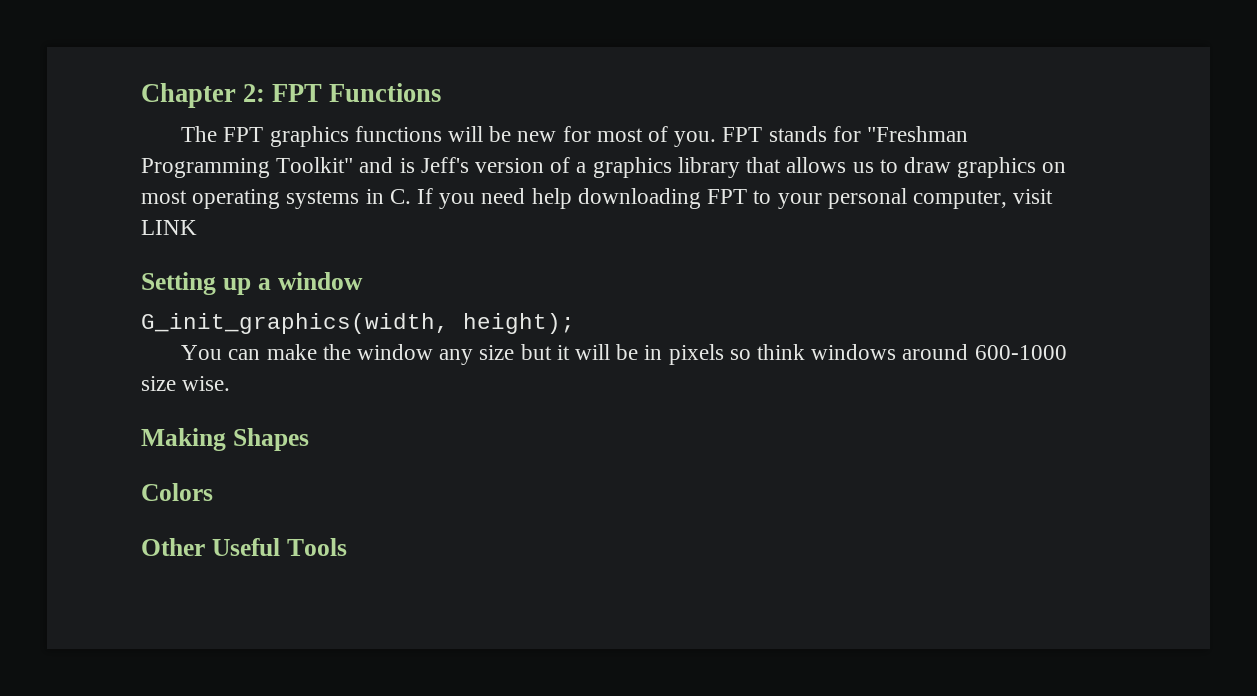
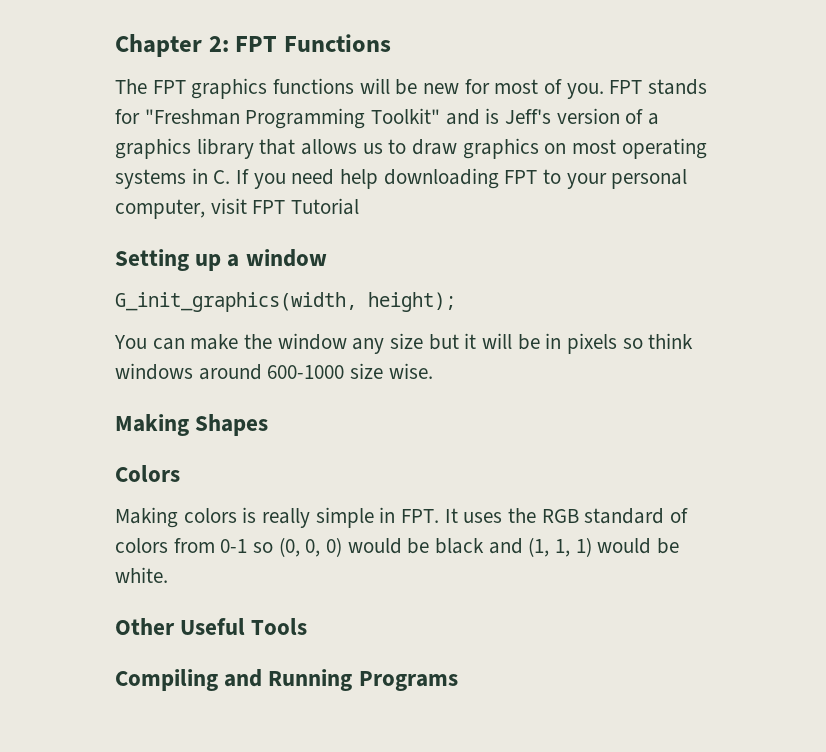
[141,220,197,235] LINK -> [252,198,360,215] FPT Tutorial
(213, 492) none -> [115,507,689,528] [115,537,680,557] [115,567,168,583] // Making colors is really simple in FPT. It uses the RGB standard of colors from 0-1 so (0, 0, 0) would be black and (1, 1, 1) would be white.
(347, 547) none -> [115,669,458,691] // Compiling and Running Programs

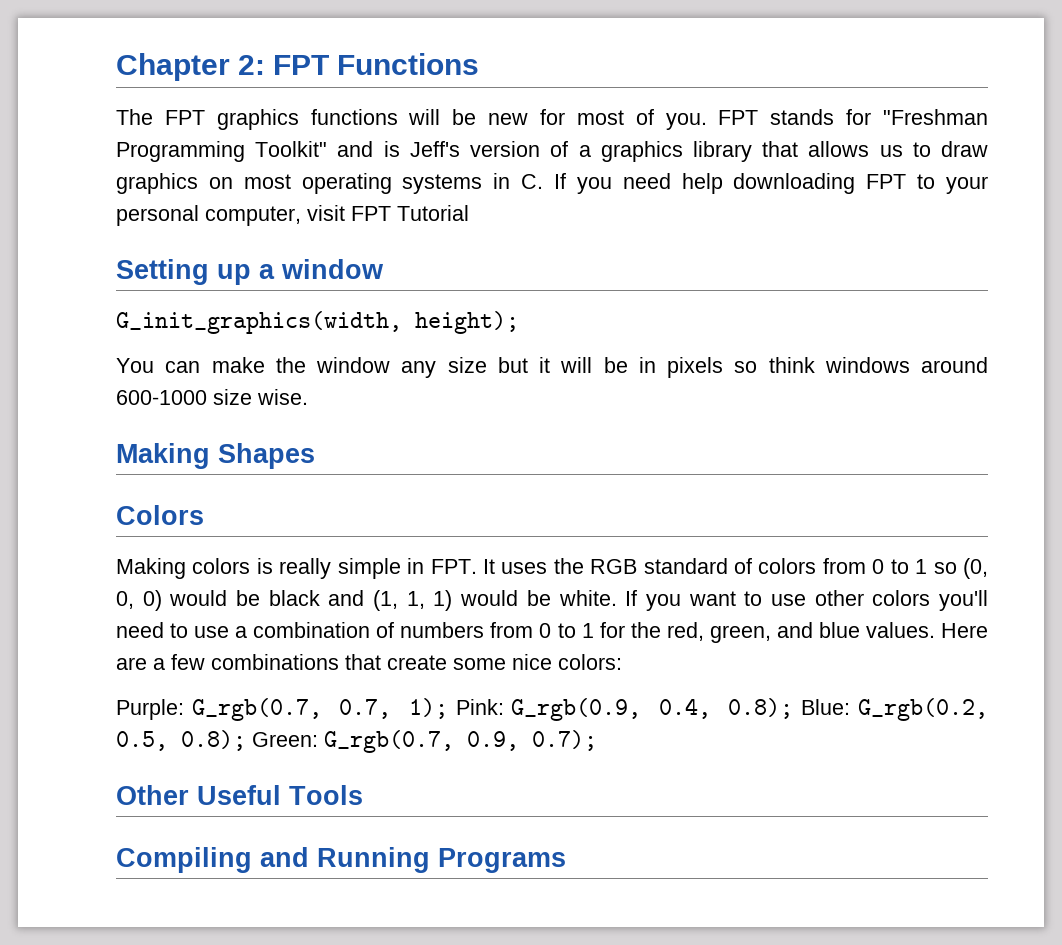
[220,539,248,553] 0-1 -> [872,559,928,574] 0 to 1
(168, 575) none -> [625,590,989,611] [116,622,988,643] [116,654,622,670] [116,698,988,721] [116,730,597,753] If you want to use other colors you'll need to use a combination of numbers from 0 to 1 for the red, green, and blue values. Here are a few combinations that create some nice colors: // Purple: G_rgb(0.7, 0.7, 1); Pink: G_rgb(0.9, 0.4, 0.8); Blue: G_rgb(0.2, 0.5, 0.8); Green: G_rgb(0.7, 0.9, 0.7);

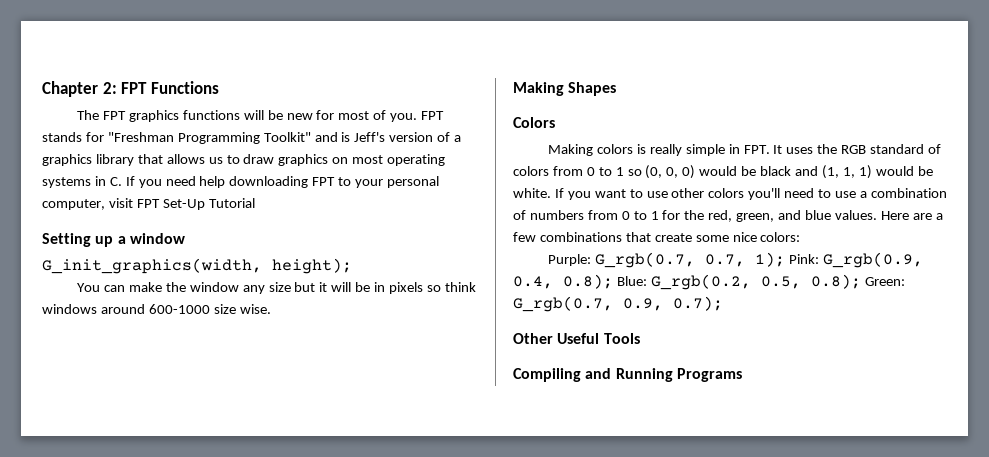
(391, 213) none -> [162,199,205,210] Set-Up

